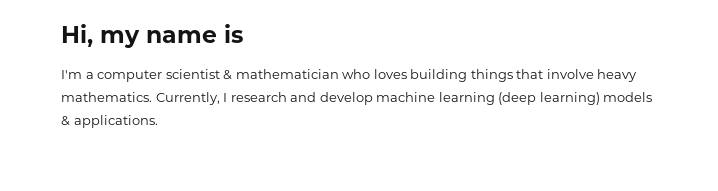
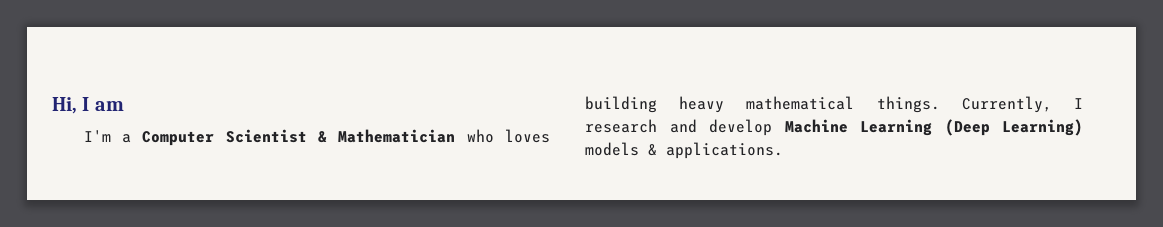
[100,24,243,48] my name is -> [82,97,124,111] I am
[97,69,638,82] [61,92,152,102] computer scientist & mathematician who loves building things that involve heavy mathematics. -> [142,129,550,146] [585,96,940,113] Computer Scientist & Mathematician who loves building heavy mathematical things.
[376,92,600,105] machine learning (deep learning) -> [784,119,1083,136] Machine Learning (Deep Learning)

